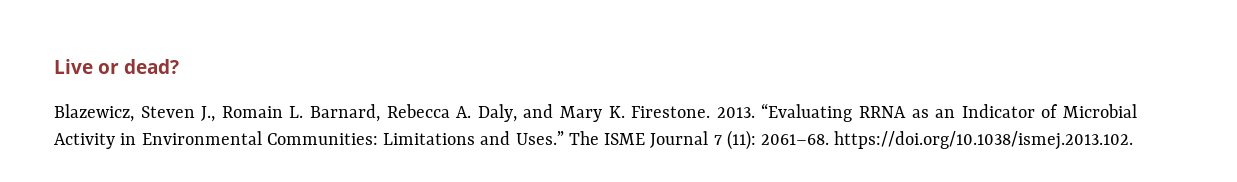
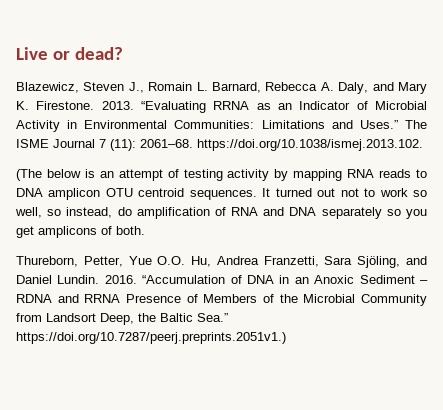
(1134, 140) none -> [16,169,428,181] [16,188,427,200] [15,207,428,219] [16,226,145,238] [16,256,427,268] [16,275,428,284] [16,294,428,306] [16,313,228,325] [16,332,286,344] // (The below is an attempt of testing activity by mapping RNA reads to DNA amplicon OTU centroid sequences. It turned out not to work so well, so instead, do amplification of RNA and DNA separately so you get amplicons of both. // Thureborn, Petter, Yue O.O. Hu, Andrea Franzetti, Sara Sjöling, and Daniel Lundin. 2016. “Accumulation of DNA in an Anoxic Sediment – RDNA and RRNA Presence of Members of the Microbial Community from Landsort Deep, the Baltic Sea.” https://doi.org/10.7287/peerj.preprints.2051v1.)

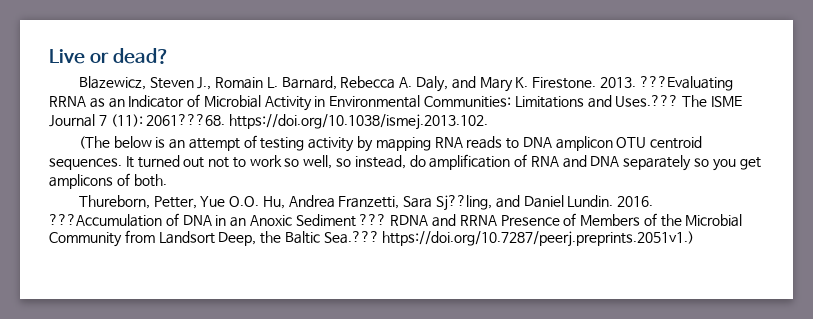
[141,101,206,113] “Evaluating -> [639,76,733,91] ???Evaluating
[359,120,398,129] Uses.” -> [615,95,679,107] Uses.???
[140,139,193,148] 2061–68. -> [146,114,226,126] 2061???68.
[357,256,401,268] Sjöling, -> [436,195,493,211] Sj??ling,
[142,275,226,284] “Accumulation -> [49,214,162,227] ???Accumulation
[419,280,428,284] – -> [359,214,387,225] ???
[197,313,228,322] Sea.” -> [323,231,379,244] Sea.???

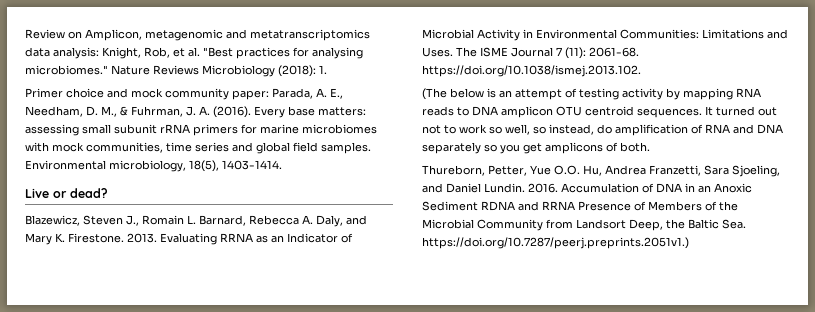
(49, 56) none -> [25,29,370,41] [25,47,363,59] [25,65,327,77] [25,88,343,100] [25,106,366,118] [25,124,377,136] [25,142,371,154] [25,160,282,172] Review on Amplicon, metagenomic and metatranscriptomics data analysis: Knight, Rob, et al. "Best practices for analysing microbiomes." Nature Reviews Microbiology (2018): 1. // Primer choice and mock community paper: Parada, A. E., Needham, D. M., & Fuhrman, J. A. (2016). Every base matters: assessing small subunit rRNA primers for marine microbiomes with mock communities, time series and global field samples. Environmental microbiology, 18(5), 1403-1414. //
[639,76,733,91] ???Evaluating -> [160,233,217,245] Evaluating
[615,95,679,107] Uses.??? -> [422,47,453,57] Uses.
[146,114,226,126] 2061???68. -> [589,47,639,57] 2061-68.
[436,195,493,211] Sj??ling, -> [732,165,780,177] Sjoeling,
[49,214,162,227] ???Accumulation -> [561,183,639,193] Accumulation
[359,214,387,225] ??? -> (478, 206) none
[323,231,379,244] Sea.??? -> [722,219,746,229] Sea.

